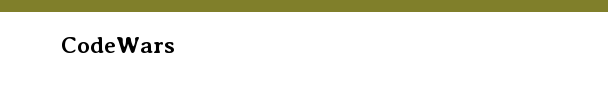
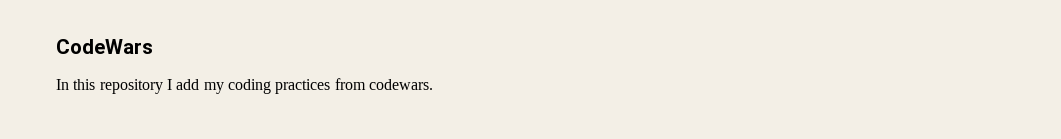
(175, 45) none -> [56,78,433,94] // In this repository I add my coding practices from codewars.

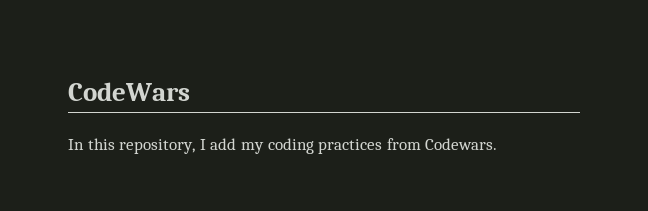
[99,79,163,94] repository -> [119,139,196,154] repository,
[368,79,433,90] codewars. -> [425,138,498,150] Codewars.

